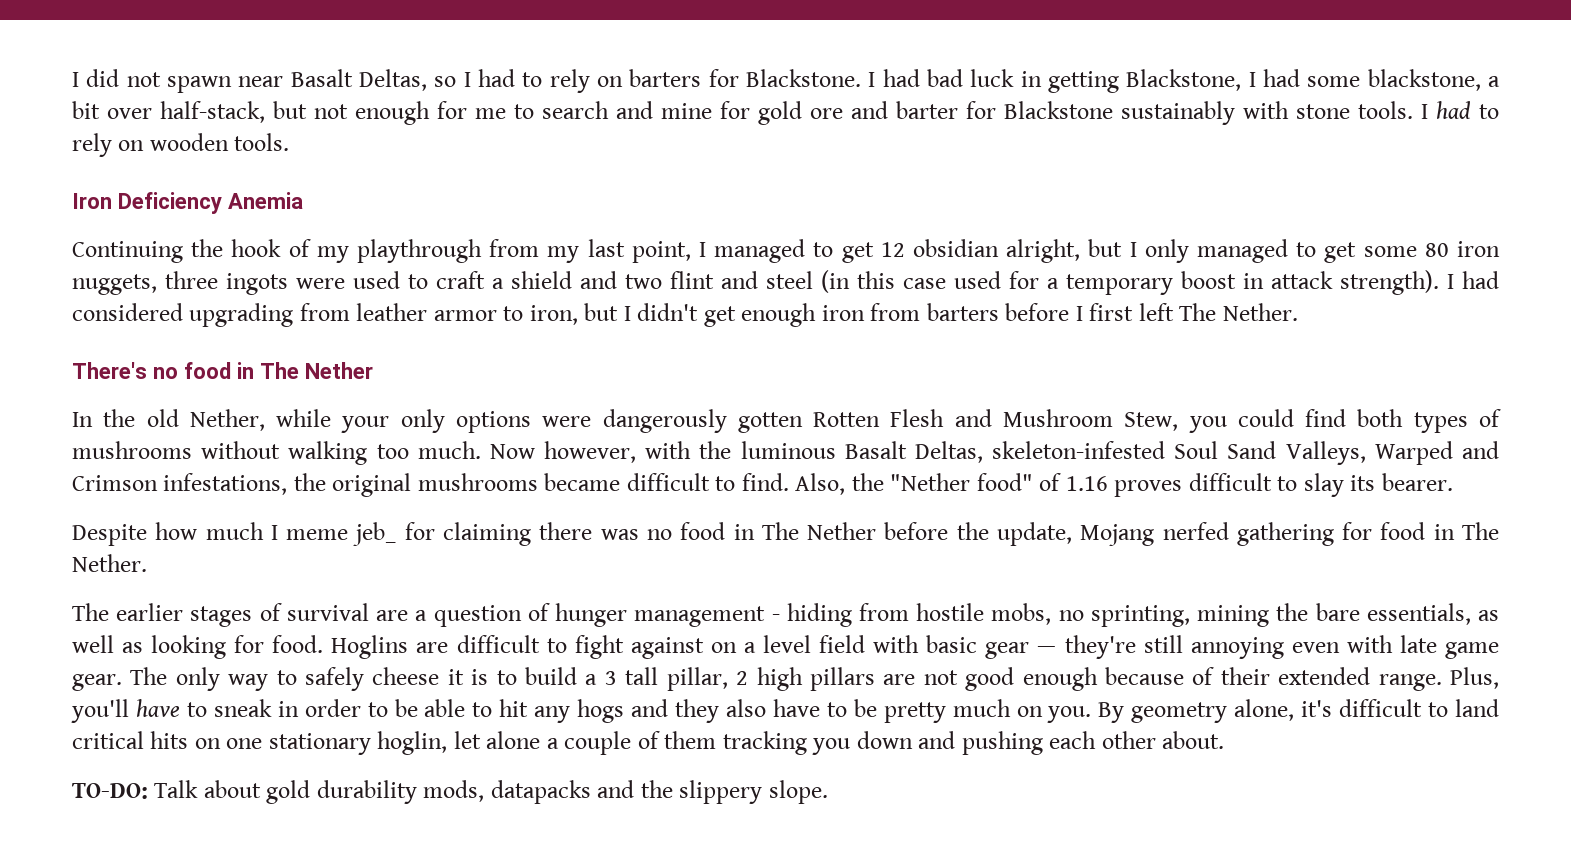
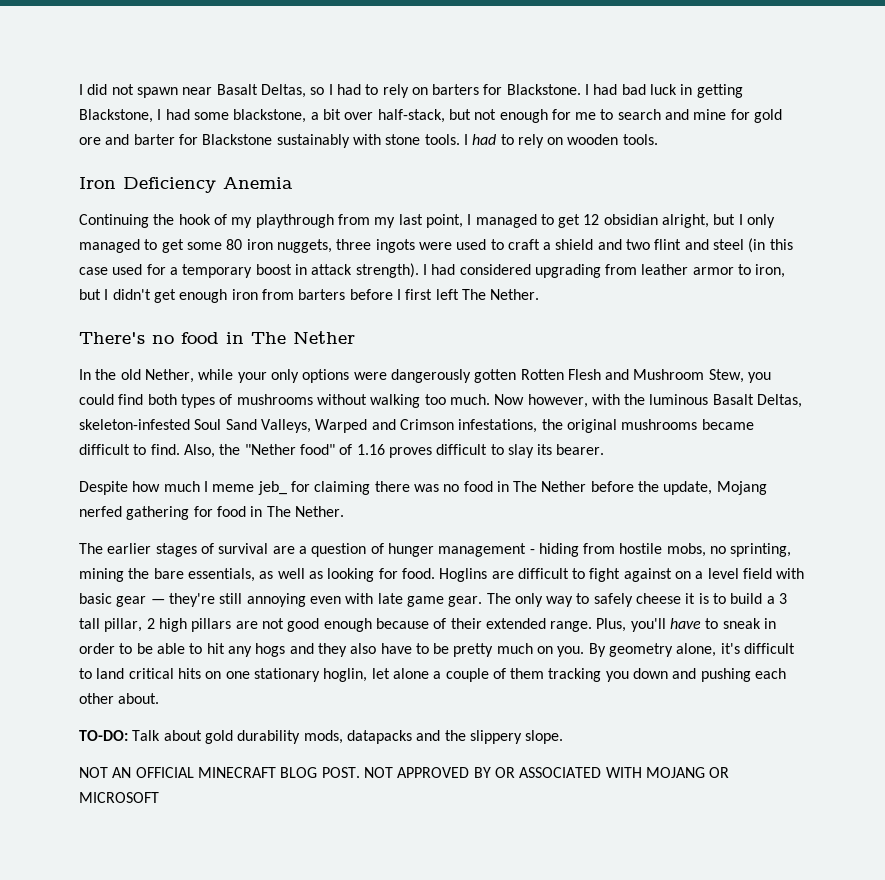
(828, 792) none -> [79,767,730,778] [79,792,159,803] // NOT AN OFFICIAL MINECRAFT BLOG POST. NOT APPROVED BY OR ASSOCIATED WITH MOJANG OR MICROSOFT

